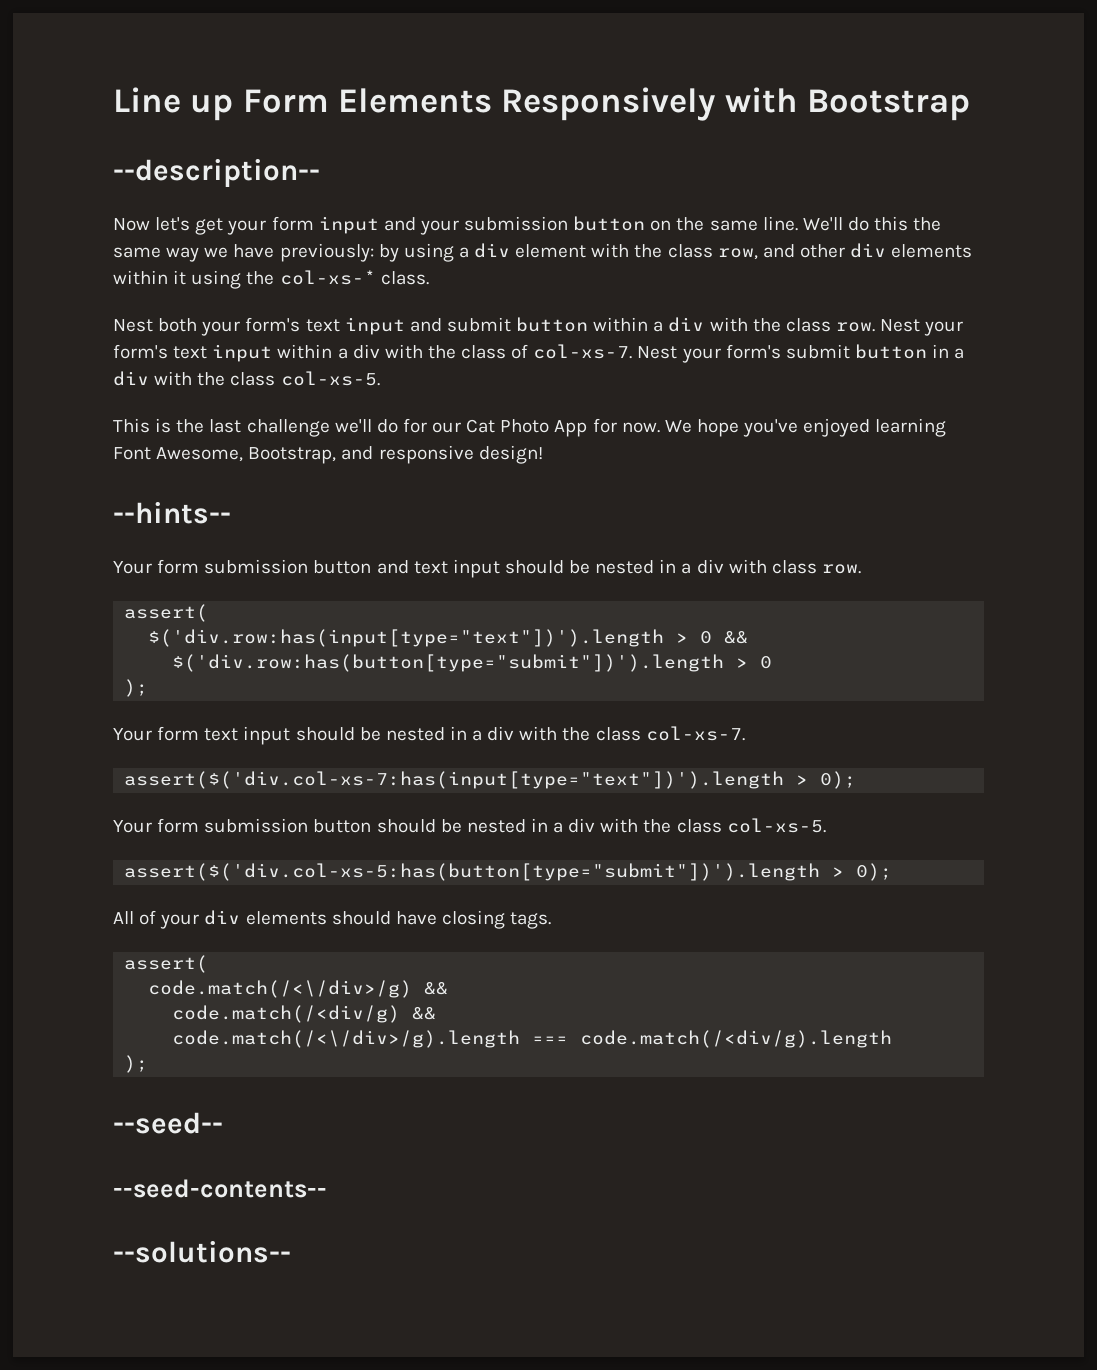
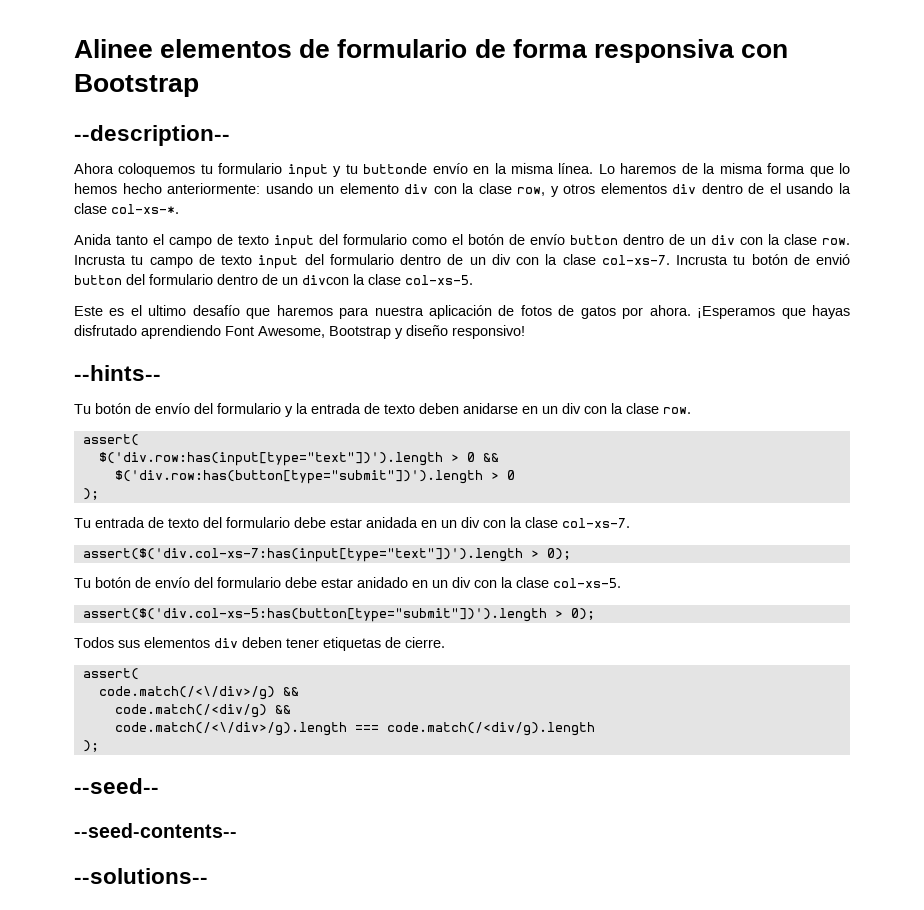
[113,87,970,121] [113,159,320,187] [113,216,942,235] [113,243,973,262] [113,270,429,289] [113,317,964,336] [113,344,965,363] [113,371,380,386] [113,418,947,437] [113,445,543,464] [113,502,231,524] [113,559,817,578] Line up Form Elements Responsively with Bootstrap // --description-- // Now let's get your form input and your submission button on the same line. We'll do this the same way we have previously: by using a div element with the class row, and other div elements within it using the col-xs-* class. // Nest both your form's text input and submit button within a div with the class row. Nest your form's text input within a div with the class of col-xs-7. Nest your form's submit button in a div with the class col-xs-5. // This is the last challenge we'll do for our Cat Photo App for now. We hope you've enjoyed learning Font Awesome, Bootstrap, and responsive design! // --hints-- // Your form submission button and text input should be nested in a div with class -> [74,39,789,63] [74,74,199,97] [74,125,230,146] [74,163,851,178] [74,183,851,197] [74,203,179,214] [74,234,850,249] [74,254,850,269] [74,274,473,285] [74,305,851,319] [74,325,525,339] [74,365,161,381] [74,403,659,417] Alinee elementos de formulario de forma responsiva con Bootstrap // --description-- // Ahora coloquemos tu formulario input y tu buttonde envío en la misma línea. Lo haremos de la misma forma que lo hemos hecho anteriormente: usando un elemento div con la clase row, y otros elementos div dentro de el usando la clase col-xs-*. // Anida tanto el campo de texto input del formulario como el botón de envío button dentro de un div con la clase row. Incrusta tu campo de texto input del formulario dentro de un div con la clase col-xs-7. Incrusta tu botón de envió button del formulario dentro de un divcon la clase col-xs-5. // Este es el ultimo desafío que haremos para nuestra aplicación de fotos de gatos por ahora. ¡Esperamos que hayas disfrutado aprendiendo Font Awesome, Bootstrap y diseño responsivo! // --hints-- // Tu botón de envío del formulario y la entrada de texto deben anidarse en un div con la clase
[113,726,745,745] [124,771,857,789] [113,818,826,833] [124,863,893,881] [113,910,552,929] Your form text input should be nested in a div with the class col-xs-7. // assert($('div.col-xs-7:has(input[type="text"])').length > 0); // Your form submission button should be nested in a div with the class col-xs-5. // assert($('div.col-xs-5:has(button[type="submit"])').length > 0); // All of your div elements should have closing tags. -> [74,517,630,528] [82,548,571,562] [74,577,621,588] [82,608,595,622] [74,637,445,651] Tu entrada de texto del formulario debe estar anidada en un div con la clase col-xs-7. // assert($('div.col-xs-7:has(input[type="text"])').length > 0); // Tu botón de envío del formulario debe estar anidado en un div con la clase col-xs-5. // assert($('div.col-xs-5:has(button[type="submit"])').length > 0); // Todos sus elementos div deben tener etiquetas de cierre.

